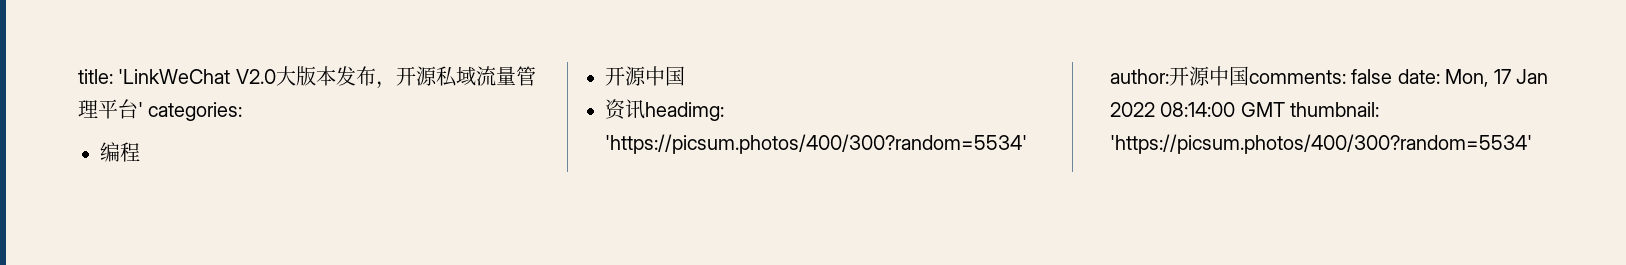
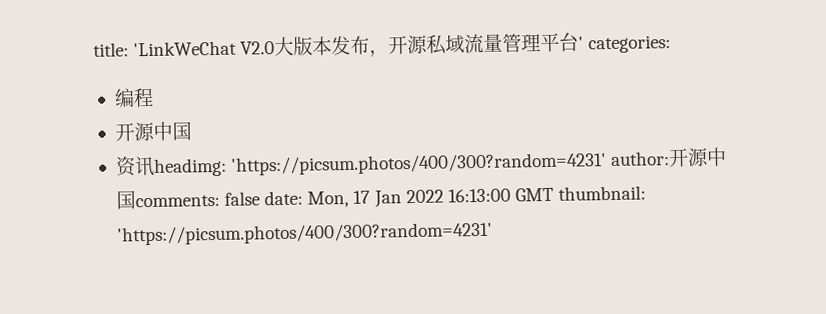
[605,134,1027,154] 'https://picsum.photos/400/300?random=5534' -> [230,152,608,176] 'https://picsum.photos/400/300?random=4231'
[1160,102,1236,117] 08:14:00 -> [447,188,511,203] 16:13:00
[1110,134,1532,154] 'https://picsum.photos/400/300?random=5534' -> [116,221,493,246] 'https://picsum.photos/400/300?random=4231'

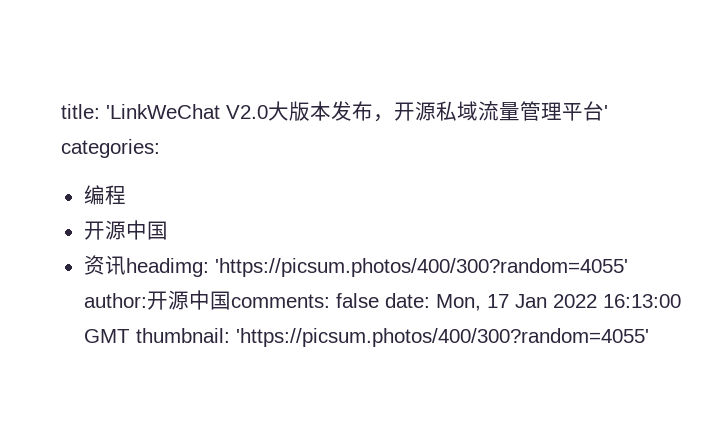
[230,152,608,176] 'https://picsum.photos/400/300?random=4231' -> [214,258,628,277] 'https://picsum.photos/400/300?random=4055'
[116,221,493,246] 'https://picsum.photos/400/300?random=4231' -> [235,328,649,347] 'https://picsum.photos/400/300?random=4055'

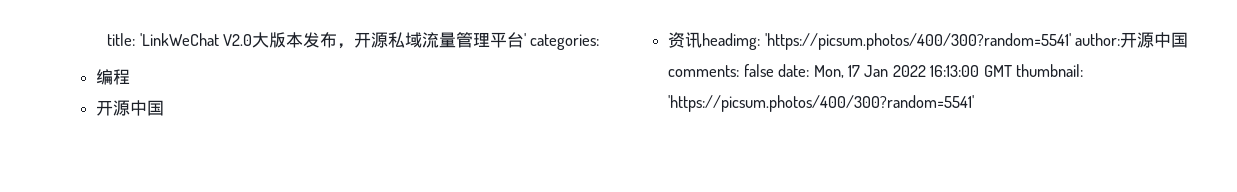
[214,258,628,277] 'https://picsum.photos/400/300?random=4055' -> [764,33,1071,50] 'https://picsum.photos/400/300?random=5541'
[235,328,649,347] 'https://picsum.photos/400/300?random=4055' -> [668,95,975,112] 'https://picsum.photos/400/300?random=5541'

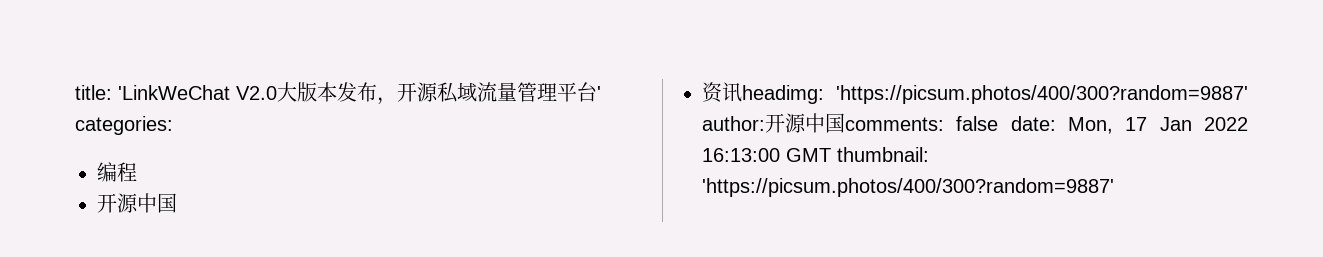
[764,33,1071,50] 'https://picsum.photos/400/300?random=5541' -> [836,85,1248,104] 'https://picsum.photos/400/300?random=9887'
[668,95,975,112] 'https://picsum.photos/400/300?random=5541' -> [702,178,1114,197] 'https://picsum.photos/400/300?random=9887'

